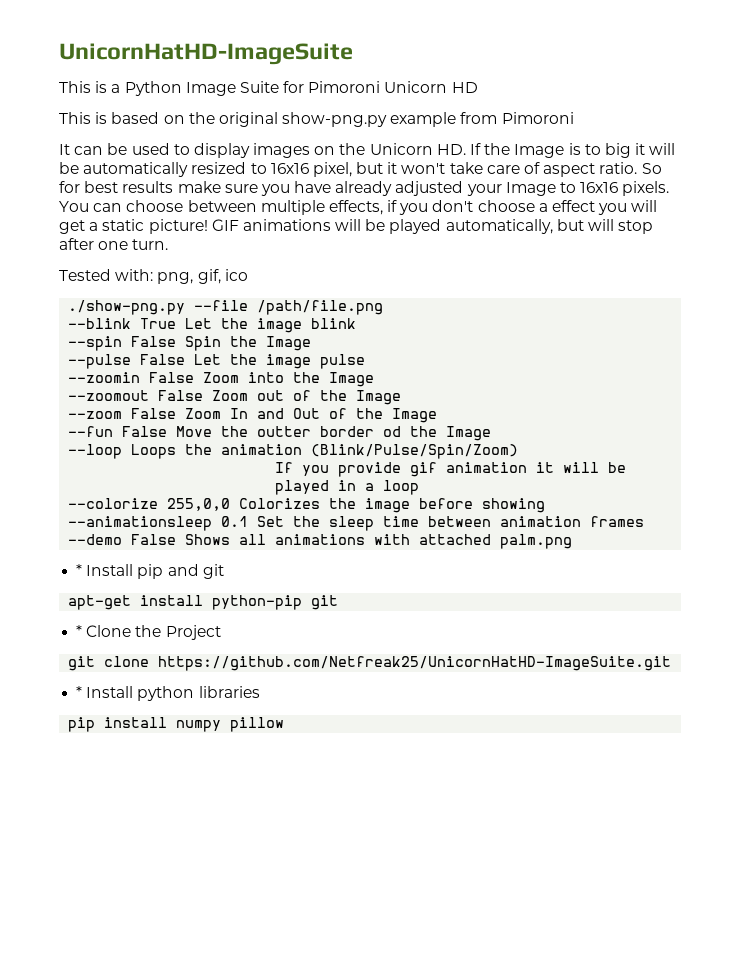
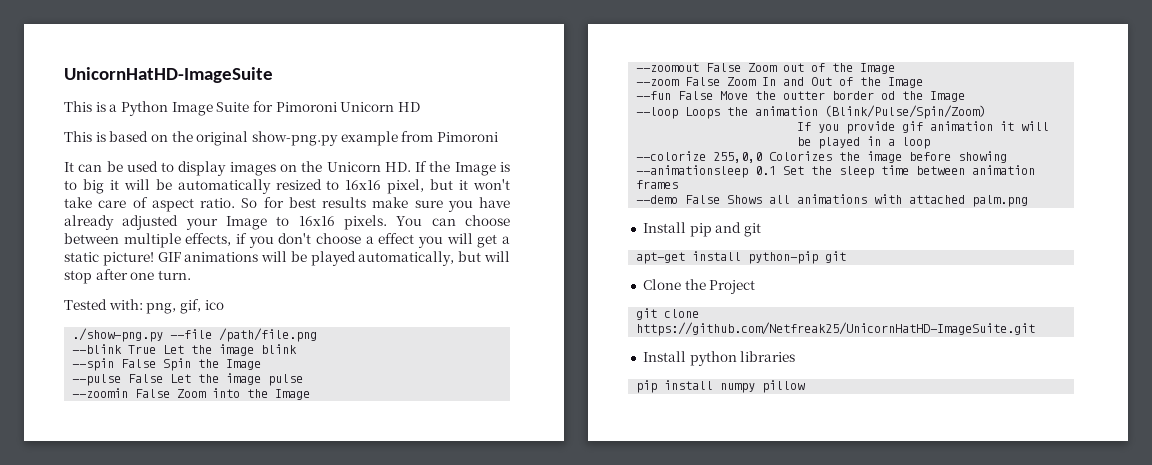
[76,564,83,576] * -> (1029, 201) none
[76,625,83,637] * -> (847, 257) none
[76,686,83,698] * -> (1036, 329) none

